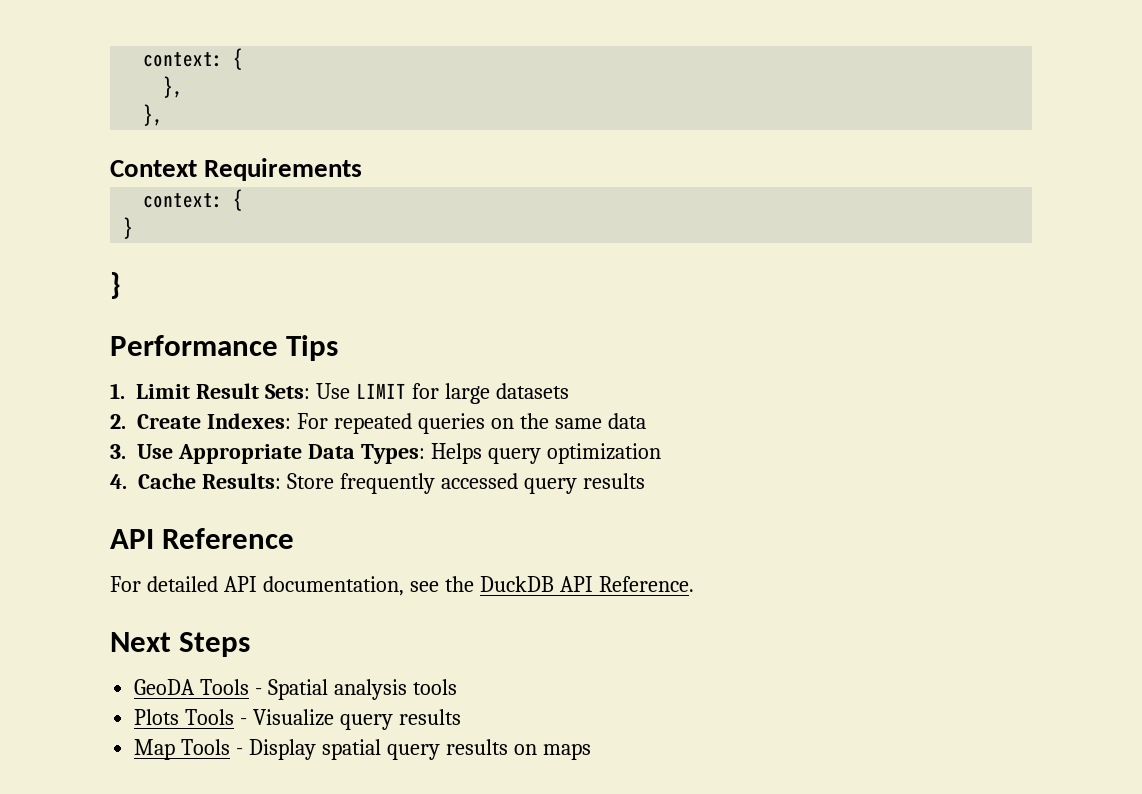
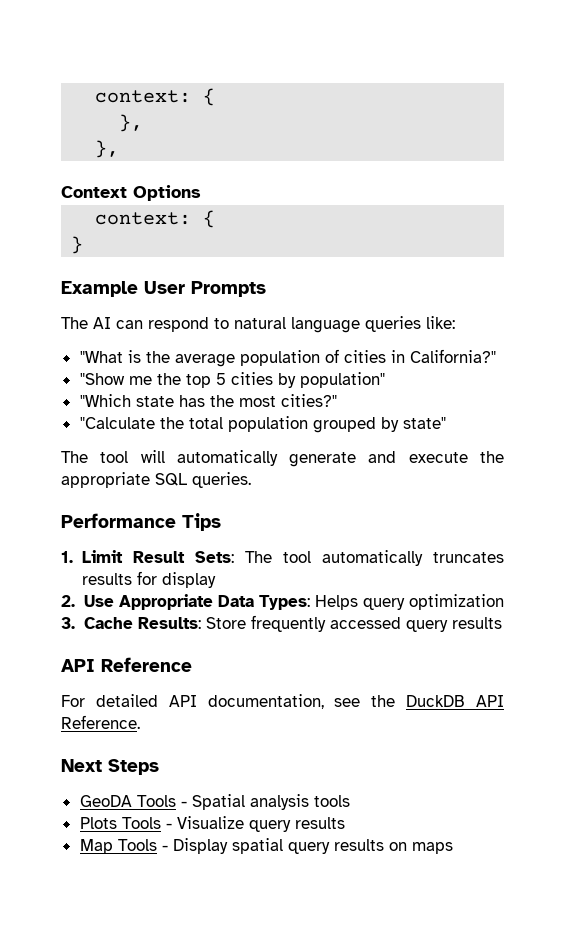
[204,158,363,181] Requirements -> [133,185,201,201] Options
[110,272,121,299] } -> [61,281,266,297] [61,316,455,333] [79,349,496,367] [79,372,385,388] [79,394,337,407] [79,416,446,433] [61,450,504,467] [61,472,251,488] Example User Prompts // The AI can respond to natural language queries like: // "What is the average population of cities in California?" // "Show me the top 5 cities by population" // "Which state has the most cities?" // "Calculate the total population grouped by state" // The tool will automatically generate and execute the appropriate SQL queries.
[315,383,569,404] [110,413,646,434] [110,444,126,459] Use LIMIT for large datasets // 2. Create Indexes: For repeated queries on the same data // 3. -> [244,550,504,566] [81,571,216,588] [61,595,75,607] The tool automatically truncates results for display // 2.
[110,474,127,489] 4. -> [61,617,75,629] 3.

